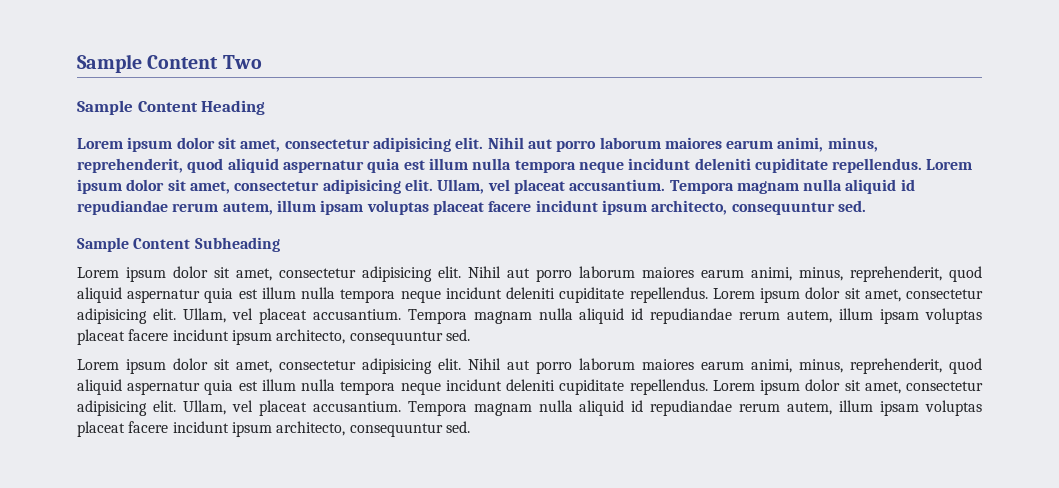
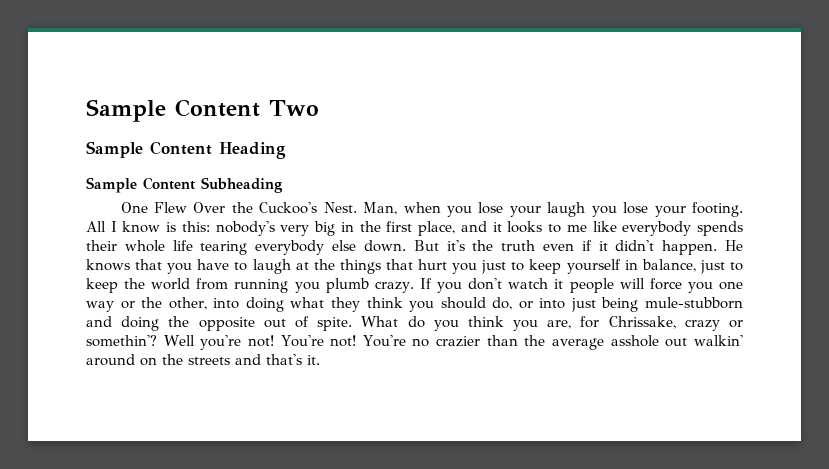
[77,137,878,152] [77,158,973,173] [77,179,915,194] [77,200,866,215] [77,237,280,252] [77,266,982,282] [77,287,984,303] [77,308,982,324] [77,329,470,345] [77,358,982,374] [77,379,984,395] [77,400,982,416] [77,421,470,437] Lorem ipsum dolor sit amet, consectetur adipisicing elit. Nihil aut porro laborum maiores earum animi, minus, reprehenderit, quod aliquid aspernatur quia est illum nulla tempora neque incidunt deleniti cupiditate repellendus. Lorem ipsum dolor sit amet, consectetur adipisicing elit. Ullam, vel placeat accusantium. Tempora magnam nulla aliquid id repudiandae rerum autem, illum ipsam voluptas placeat facere incidunt ipsum architecto, consequuntur sed. // Sample Content Subheading // Lorem ipsum dolor sit amet, consectetur adipisicing elit. Nihil aut porro laborum maiores earum animi, minus, reprehenderit, quod aliquid aspernatur quia est illum nulla tempora neque incidunt deleniti cupiditate repellendus. Lorem ipsum dolor sit amet, consectetur adipisicing elit. Ullam, vel placeat accusantium. Tempora magnam nulla aliquid id repudiandae rerum autem, illum ipsam voluptas placeat facere incidunt ipsum architecto, consequuntur sed. // Lorem ipsum dolor sit amet, consectetur adipisicing elit. Nihil aut porro laborum maiores earum animi, minus, reprehenderit, quod aliquid aspernatur quia est illum nulla tempora neque incidunt deleniti cupiditate repellendus. Lorem ipsum dolor sit amet, consectetur adipisicing elit. Ullam, vel placeat accusantium. Tempora magnam nulla aliquid id repudiandae rerum autem, illum ipsam voluptas placeat facere incidunt ipsum architecto, consequuntur sed. -> [86,177,283,193] [120,202,744,217] [86,221,743,236] [86,240,743,255] [86,259,743,274] [86,278,744,293] [86,297,743,312] [86,316,743,331] [86,335,743,350] [86,354,320,366] Sample Content Subheading // One Flew Over the Cuckoo's Nest. Man, when you lose your laugh you lose your footing. All I know is this: nobody's very big in the first place, and it looks to me like everybody spends their whole life tearing everybody else down. But it's the truth even if it didn't happen. He knows that you have to laugh at the things that hurt you just to keep yourself in balance, just to keep the world from running you plumb crazy. If you don't watch it people will force you one way or the other, into doing what they think you should do, or into just being mule-stubborn and doing the opposite out of spite. What do you think you are, for Chrissake, crazy or somethin'? Well you're not! You're not! You're no crazier than the average asshole out walkin' around on the streets and that's it.

